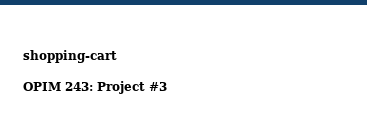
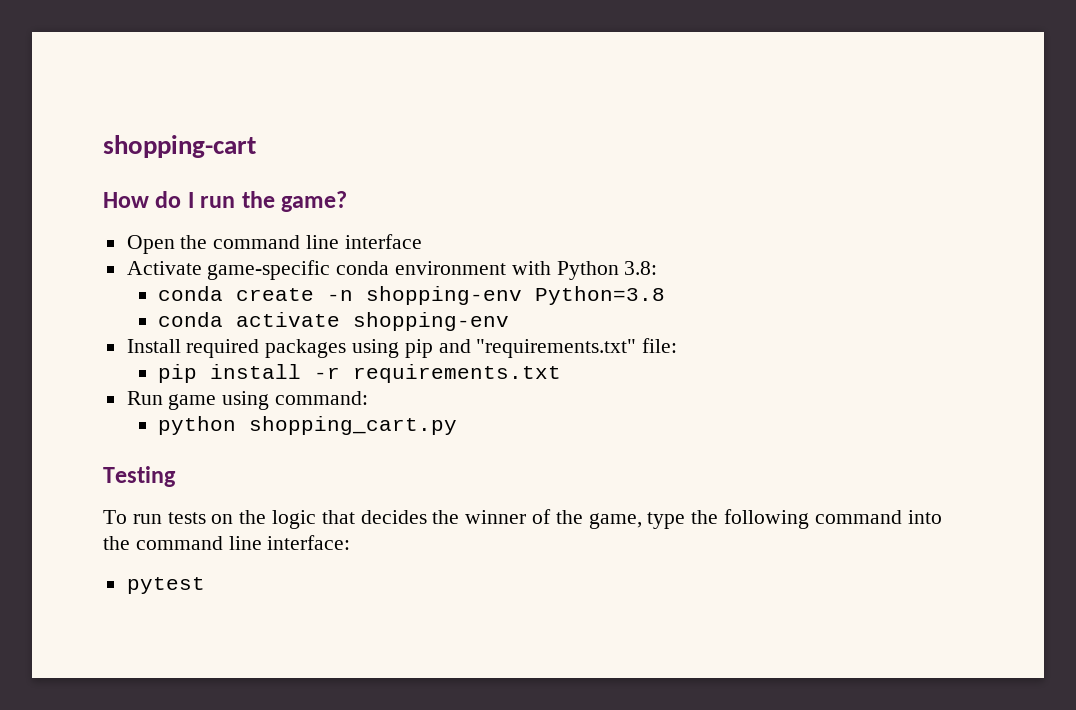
[23,81,167,94] OPIM 243: Project #3 -> [103,191,348,212] [126,234,422,254] [126,260,658,280] [158,286,666,305] [158,312,510,331] [126,338,678,358] [158,364,562,383] [126,391,369,410] [158,416,458,435] [103,466,176,487] [103,509,942,529] [103,535,351,550] [126,577,205,594] How do I run the game? // Open the command line interface // Activate game-specific conda environment with Python 3.8: // conda create -n shopping-env Python=3.8 // conda activate shopping-env // Install required packages using pip and "requirements.txt" file: // pip install -r requirements.txt // Run game using command: // python shopping_cart.py // Testing // To run tests on the logic that decides the winner of the game, type the following command into the command line interface: // pytest

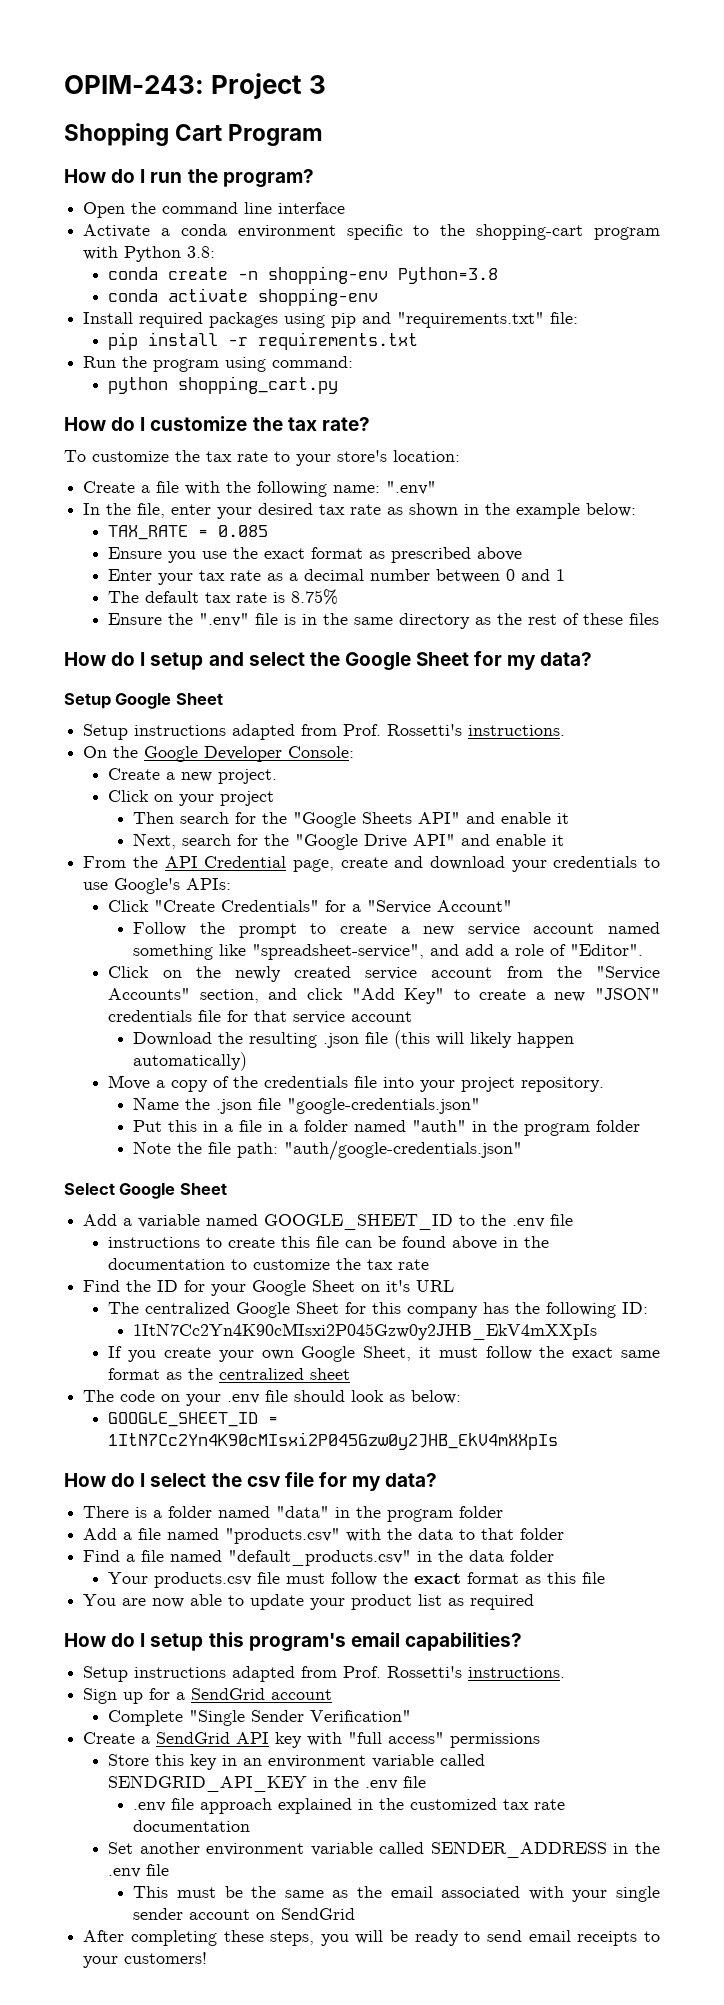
[103,135,256,158] shopping-cart -> [64,73,327,99] [64,123,324,146] OPIM-243: Project 3 // Shopping Cart Program
[281,191,348,212] game? -> [222,169,314,188] program?
[207,260,331,280] game-specific -> [161,228,171,236] a
(507, 268) none -> [346,224,660,240] specific to the shopping-cart program
[168,394,217,410] game -> [122,356,220,372] the program
[103,466,176,487] [103,509,942,529] [103,535,351,550] [126,577,205,594] Testing // To run tests on the logic that decides the winner of the game, type the following command into the command line interface: // pytest -> [64,416,370,431] [64,450,460,466] [83,481,437,497] [83,503,637,519] [108,525,269,540] [108,547,523,563] [108,569,566,585] [108,589,339,605] [108,613,660,629] [64,651,593,671] [64,693,223,709] [83,724,566,740] [83,746,355,762] [108,768,278,784] [108,790,275,806] [133,812,570,828] [133,833,565,850] [83,856,660,872] [83,878,232,894] [108,900,513,914] [133,922,660,938] [133,944,644,960] [108,966,660,982] [108,987,660,1004] [108,1010,413,1024] [133,1030,575,1049] [133,1052,248,1071] [108,1075,605,1092] [133,1097,481,1114] [133,1120,641,1136] [133,1140,523,1161] [64,1183,227,1199] [83,1214,574,1230] [108,1236,550,1250] [108,1258,430,1270] [83,1280,455,1296] [108,1302,649,1318] [133,1323,598,1340] [108,1346,660,1362] [108,1368,351,1380] [83,1390,462,1406] [108,1412,279,1427] [108,1432,559,1450] [64,1472,438,1491] [83,1506,504,1522] [83,1528,565,1544] [83,1550,555,1566] [108,1572,606,1588] [83,1594,535,1610] [64,1632,522,1652] [83,1666,566,1682] [83,1688,333,1704] [108,1710,412,1726] [83,1732,541,1748] [108,1754,486,1770] [108,1775,427,1792] [133,1798,566,1814] [133,1820,251,1832] [108,1841,660,1858] [108,1864,170,1878] [133,1886,660,1902] [133,1908,356,1920] [83,1930,660,1946] [83,1952,208,1968] How do I customize the tax rate? // To customize the tax rate to your store's location: // Create a file with the following name: ".env" // In the file, enter your desired tax rate as shown in the example below: // TAX_RATE = 0.085 // Ensure you use the exact format as prescribed above // Enter your tax rate as a decimal number between 0 and 1 // The default tax rate is 8.75% // Ensure the ".env" file is in the same directory as the rest of these files // How do I setup and select the Google Sheet for my data? // Setup Google Sheet // Setup instructions adapted from Prof. Rossetti's instructions. // On the Google Developer Console: // Create a new project. // Click on your project // Then search for the "Google Sheets API" and enable it // Next, search for the "Google Drive API" and enable it // From the API Credential page, create and download your credentials to use Google's APIs: // Click "Create Credentials" for a "Service Account" // Follow the prompt to create a new service account named something like "spreadsheet-service", and add a role of "Editor". // Click on the newly created service account from the "Service Accounts" section, and click "Add Key" to create a new "JSON" credentials file for that service account // Download the resulting .json file (this will likely happen automatically) // Move a copy of the credentials file into your project repository. // Name the .json file "google-credentials.json" // Put this in a file in a folder named "auth" in the program folder // Note the file path: "auth/google-credentials.json" // Select Google Sheet // Add a variable named GOOGLE_SHEET_ID to the .env file // instructions to create this file can be found above in the documentation to customize the tax rate // Find the ID for your Google Sheet on it's URL // The centralized Google Sheet for this company has the following ID: // 1ItN7Cc2Yn4K90cMIsxi2P045Gzw0y2JHB_EkV4mXXpIs // If you create your own Google Sheet, it must follow the exact same format as the centralized sheet // The code on your .env file should look as below: // GOOGLE_SHEET_ID = 1ItN7Cc2Yn4K90cMIsxi2P045Gzw0y2JHB_EkV4mXXpIs // How do I select the csv file for my data? // There is a folder named "data" in the program folder // Add a file named "products.csv" with the data to that folder // Find a file named "default_products.csv" in the data folder // Your products.csv file must follow the exact format as this file // You are now able to update your product list as required // How do I setup this program's email capabilities? // Setup instructions adapted from Prof. Rossetti's instructions. // Sign up for a SendGrid account // Complete "Single Sender Verification" // Create a SendGrid API key with "full access" permissions // Store this key in an environment variable called SENDGRID_API_KEY in the .env file // .env file approach explained in the customized tax rate documentation // Set another environment variable called SENDER_ADDRESS in the .env file // This must be the same as the email associated with your single sender account on SendGrid // After completing these steps, you will be ready to send email receipts to your customers!

